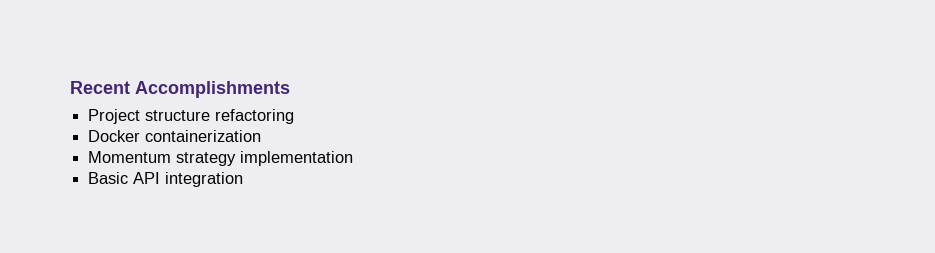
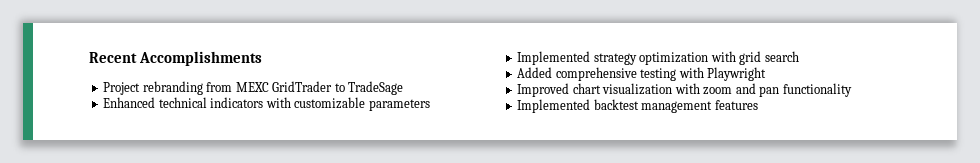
[145,109,295,124] [88,130,262,142] [88,151,354,166] [88,172,244,187] structure refactoring // Docker containerization // Momentum strategy implementation // Basic API integration -> [142,81,404,95] [103,97,430,111] [517,51,799,65] [517,67,767,81] [517,83,852,97] [517,99,758,113] rebranding from MEXC GridTrader to TradeSage // Enhanced technical indicators with customizable parameters // Implemented strategy optimization with grid search // Added comprehensive testing with Playwright // Improved chart visualization with zoom and pan functionality // Implemented backtest management features

